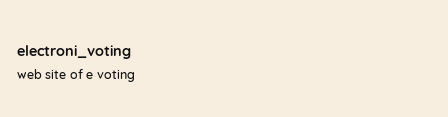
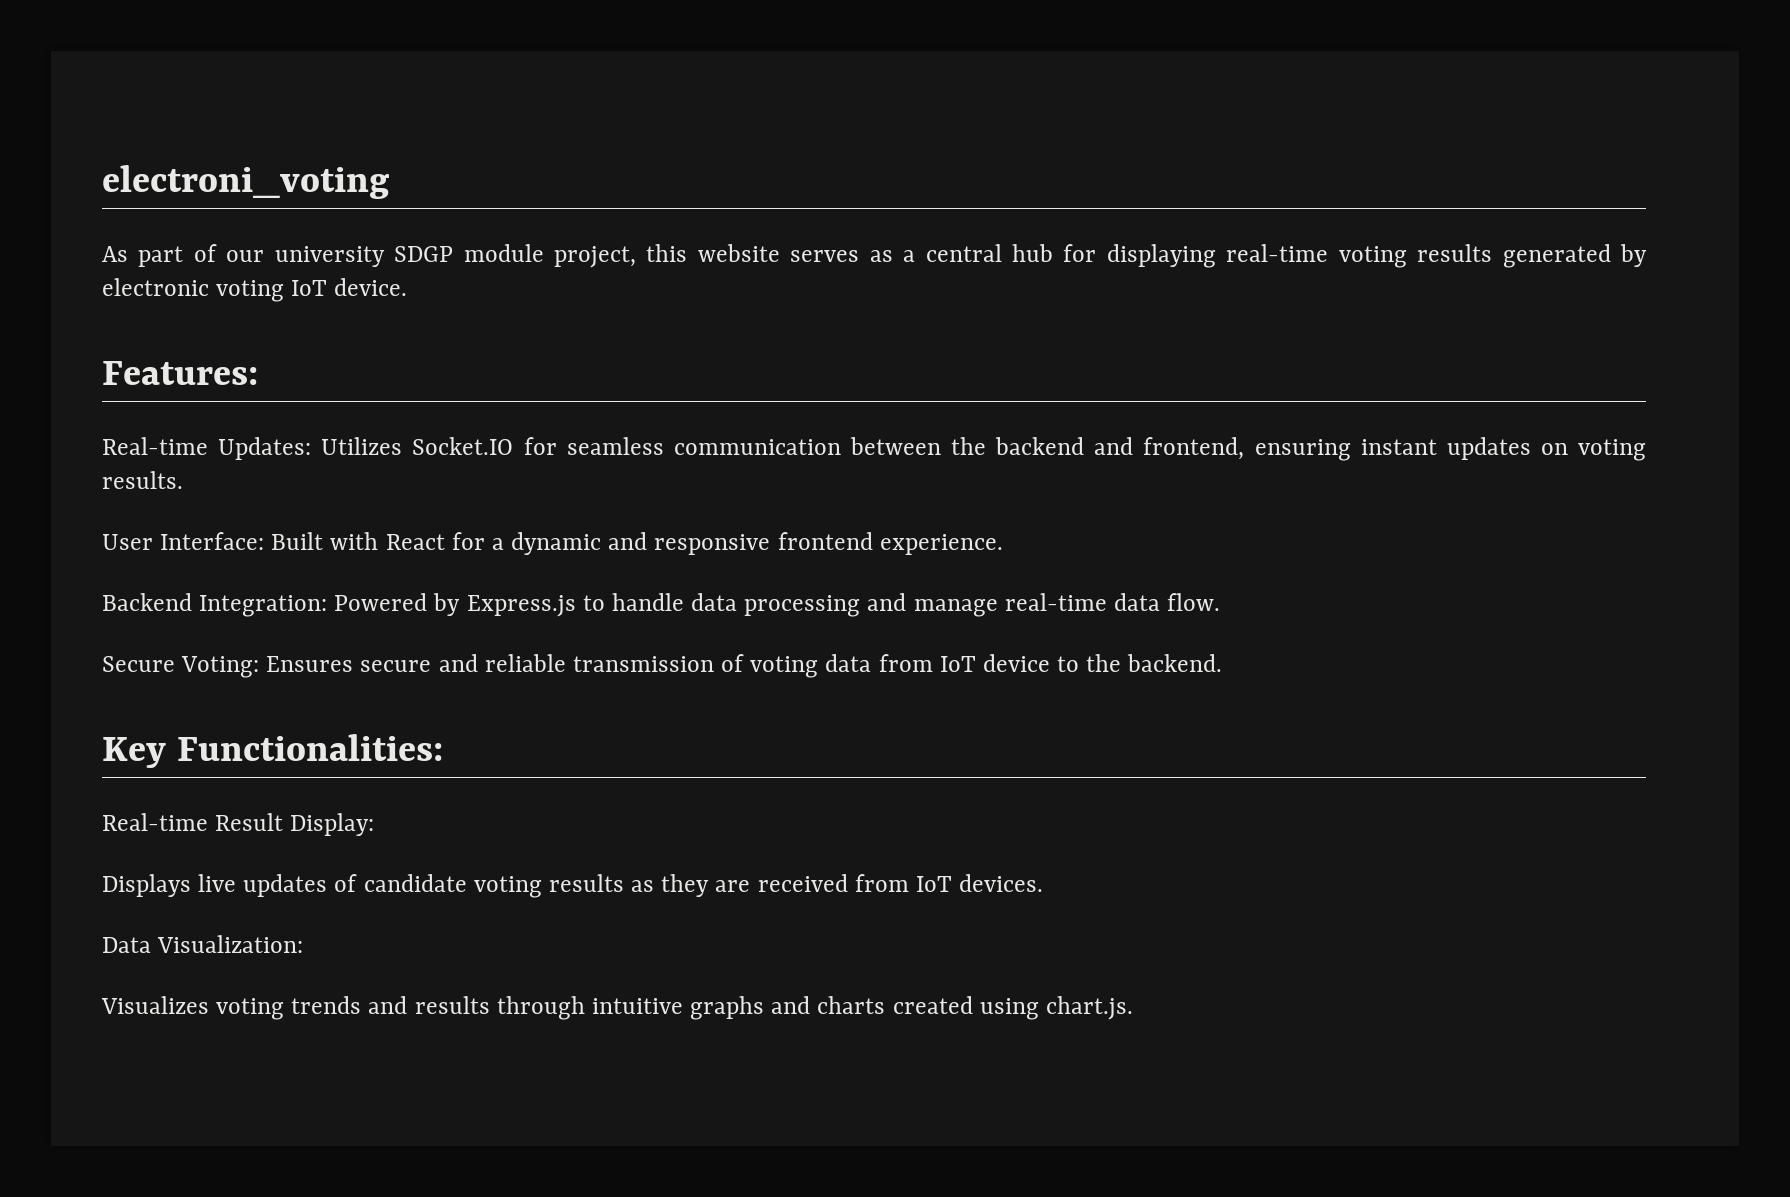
[17,69,135,82] web site of e voting -> [102,244,1647,268] [102,278,408,302] [102,361,258,385] [102,437,1646,461] [102,471,183,489] [102,532,1003,555] [102,593,1221,617] [102,654,1223,678] [102,734,444,768] [102,813,375,836] [102,874,1044,898] [102,935,304,953] [101,996,1133,1020] As part of our university SDGP module project, this website serves as a central hub for displaying real-time voting results generated by electronic voting IoT device. // Features: // Real-time Updates: Utilizes Socket.IO for seamless communication between the backend and frontend, ensuring instant updates on voting results. // User Interface: Built with React for a dynamic and responsive frontend experience. // Backend Integration: Powered by Express.js to handle data processing and manage real-time data flow. // Secure Voting: Ensures secure and reliable transmission of voting data from IoT device to the backend. // Key Functionalities: // Real-time Result Display: // Displays live updates of candidate voting results as they are received from IoT devices. // Data Visualization: // Visualizes voting trends and results through intuitive graphs and charts created using chart.js.

